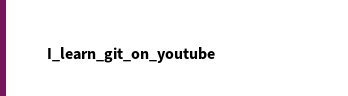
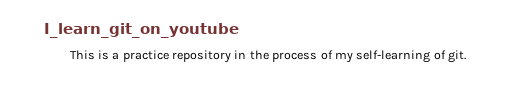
(215, 55) none -> [69,50,467,63] // This is a practice repository in the process of my self-learning of git.

